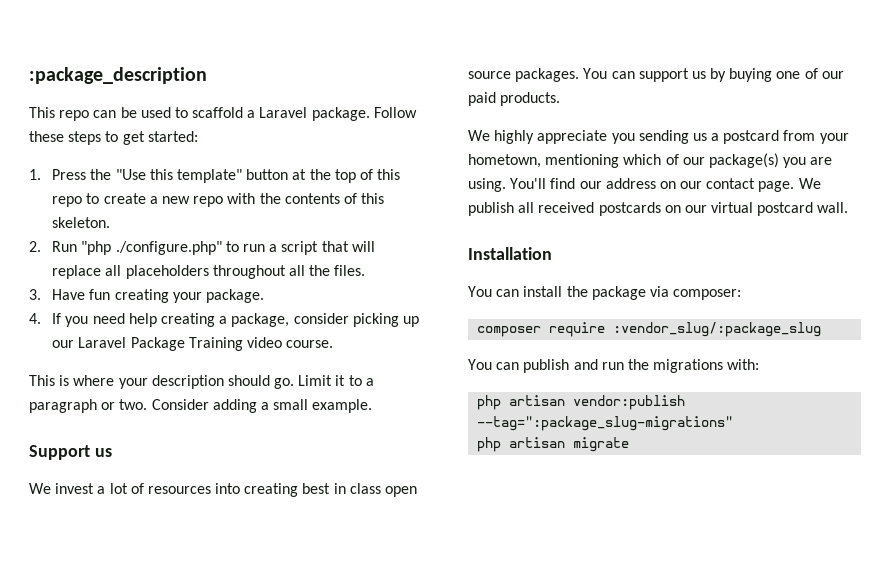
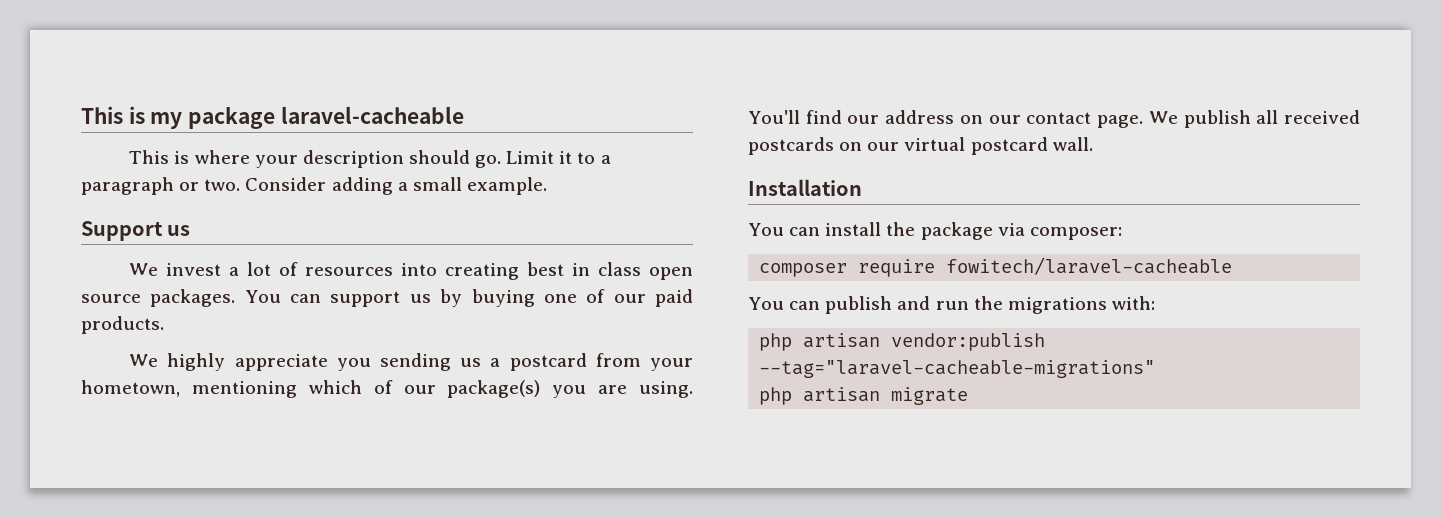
[29,67,207,84] [29,107,417,121] [29,131,198,145] [29,169,401,183] [52,193,385,207] [52,217,111,228] [29,241,375,255] [52,265,366,279] [29,289,264,303] [29,313,419,327] [52,337,334,351] :package_description // This repo can be used to scaffold a Laravel package. Follow these steps to get started: // 1. Press the "Use this template" button at the top of this repo to create a new repo with the contents of this skeleton. // 2. Run "php ./configure.php" to run a script that will replace all placeholders throughout all the files. // 3. Have fun creating your package. // 4. If you need help creating a package, consider picking up our Laravel Package Training video course. -> [81,106,464,129] This is my package laravel-cacheable
[613,322,822,337] :vendor_slug/:package_slug -> [946,257,1233,275] fowitech/laravel-cacheable
[477,416,734,431] --tag=":package_slug-migrations" -> [759,360,1156,378] --tag="laravel-cacheable-migrations"

